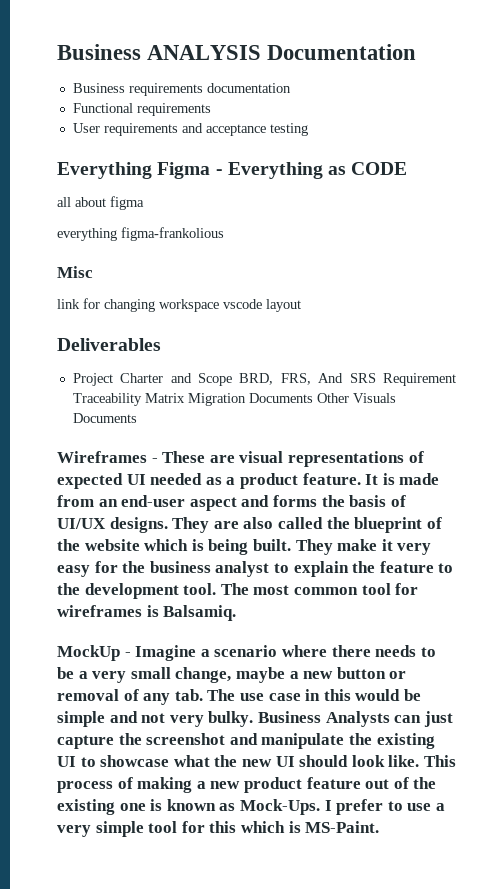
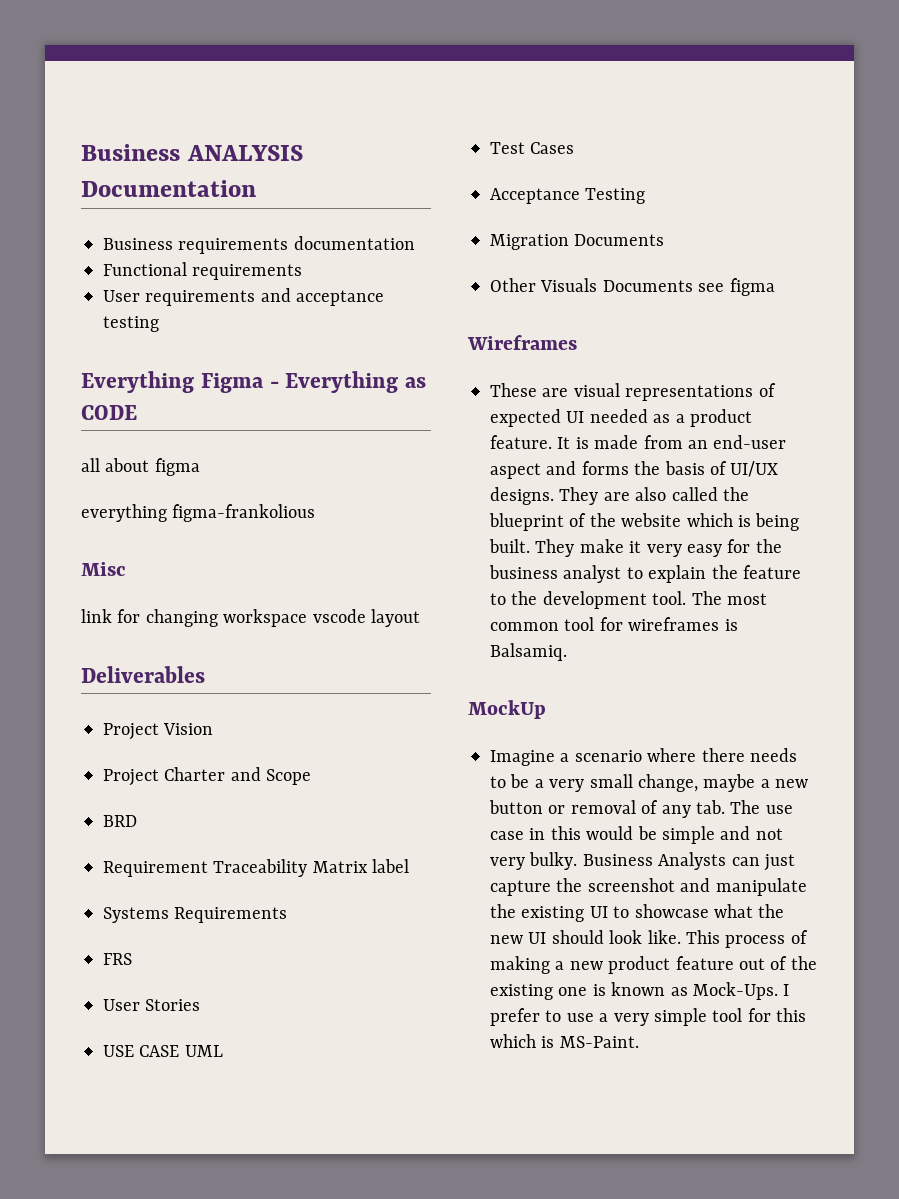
(161, 344) none -> [103,723,214,740] // Project Vision
[239,373,457,386] [72,393,185,406] BRD, FRS, And SRS Requirement Traceability Matrix -> [103,815,137,827] [103,859,410,877] [103,907,288,923] [103,953,132,965] [103,999,201,1011] [103,1045,223,1057] [490,142,575,154] [490,188,646,204] // BRD // Requirement Traceability Matrix label // Systems Requirements // FRS // User Stories // USE CASE UML // Test Cases // Acceptance Testing //
(313, 398) none -> (665, 240) //
(137, 418) none -> [698,278,775,296] see figma
[151,458,158,463] - -> (577, 342) //
[124,652,131,657] - -> (546, 709) //

